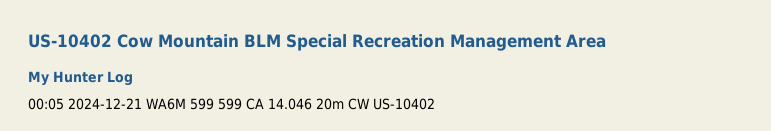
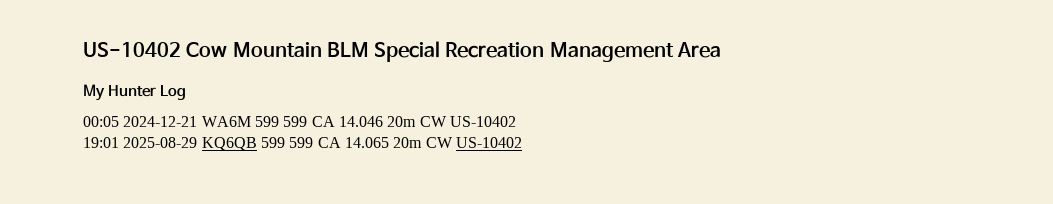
(435, 104) none -> [83,137,522,151] // 19:01 2025-08-29 KQ6QB 599 599 CA 14.065 20m CW US-10402

